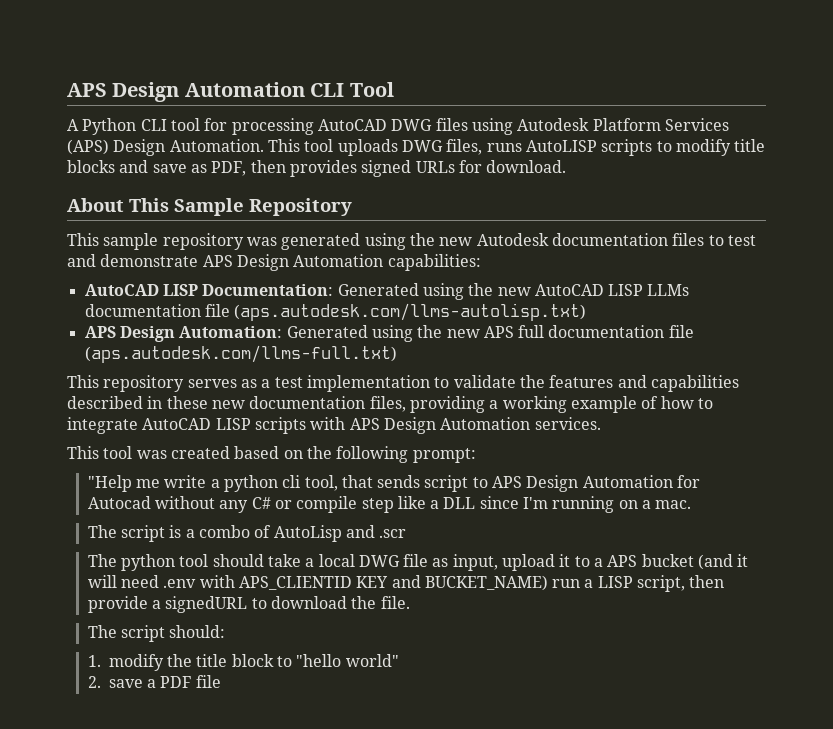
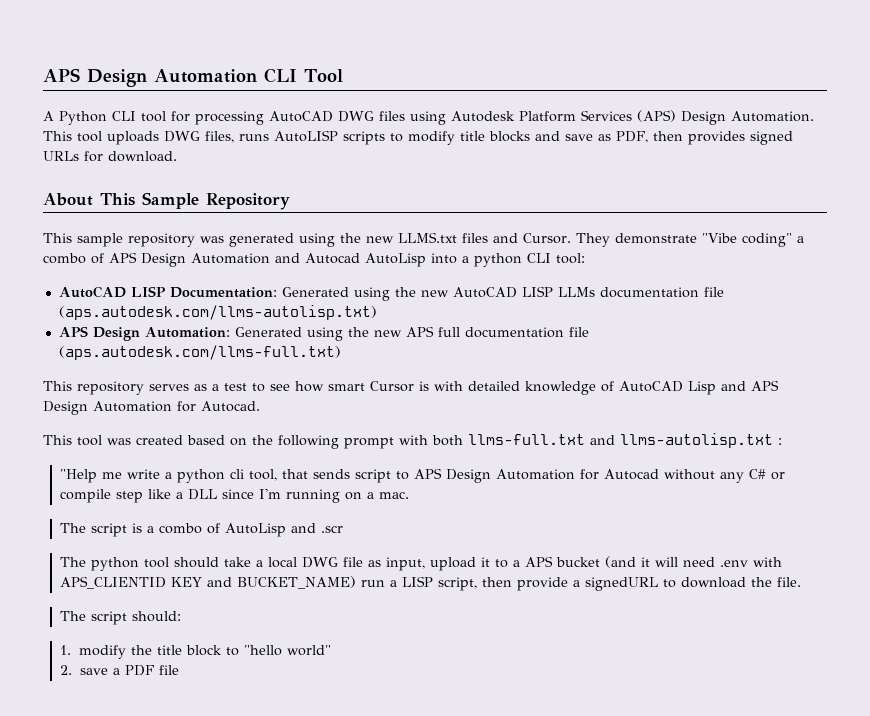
[476,233,756,246] [67,254,481,271] Autodesk documentation files to test and demonstrate APS Design Automation capabilities: -> [398,232,804,247] [43,252,585,267] LLMS.txt files and Cursor. They demonstrate "Vibe coding" a combo of APS Design Automation and Autocad AutoLisp into a python CLI tool:
[306,375,739,392] [67,396,713,413] [67,417,601,434] implementation to validate the features and capabilities described in these new documentation files, providing a working example of how to integrate AutoCAD LISP scripts with APS Design Automation services. -> [252,380,779,395] [43,401,260,415] to see how smart Cursor is with detailed knowledge of AutoCAD Lisp and APS Design Automation for Autocad.
[412,448,476,463] prompt: -> [344,433,782,449] prompt with both llms-full.txt and llms-autolisp.txt :

